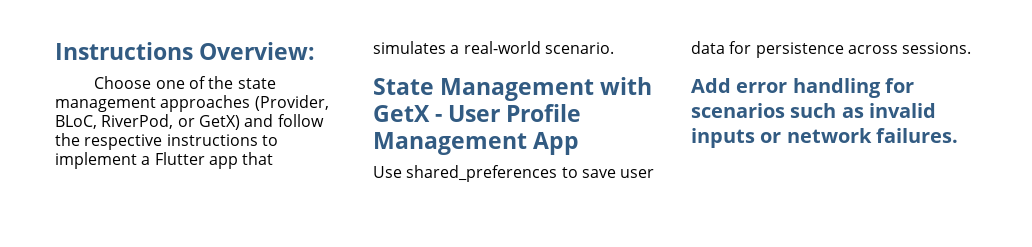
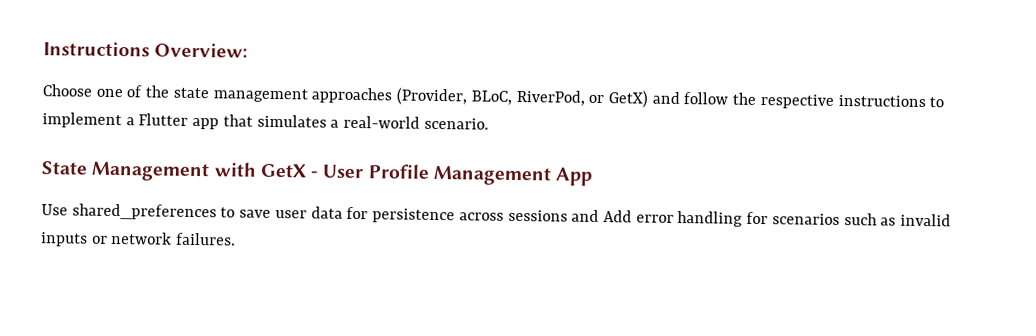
[902,42,972,54] sessions. // -> [507,209,600,223] sessions and

